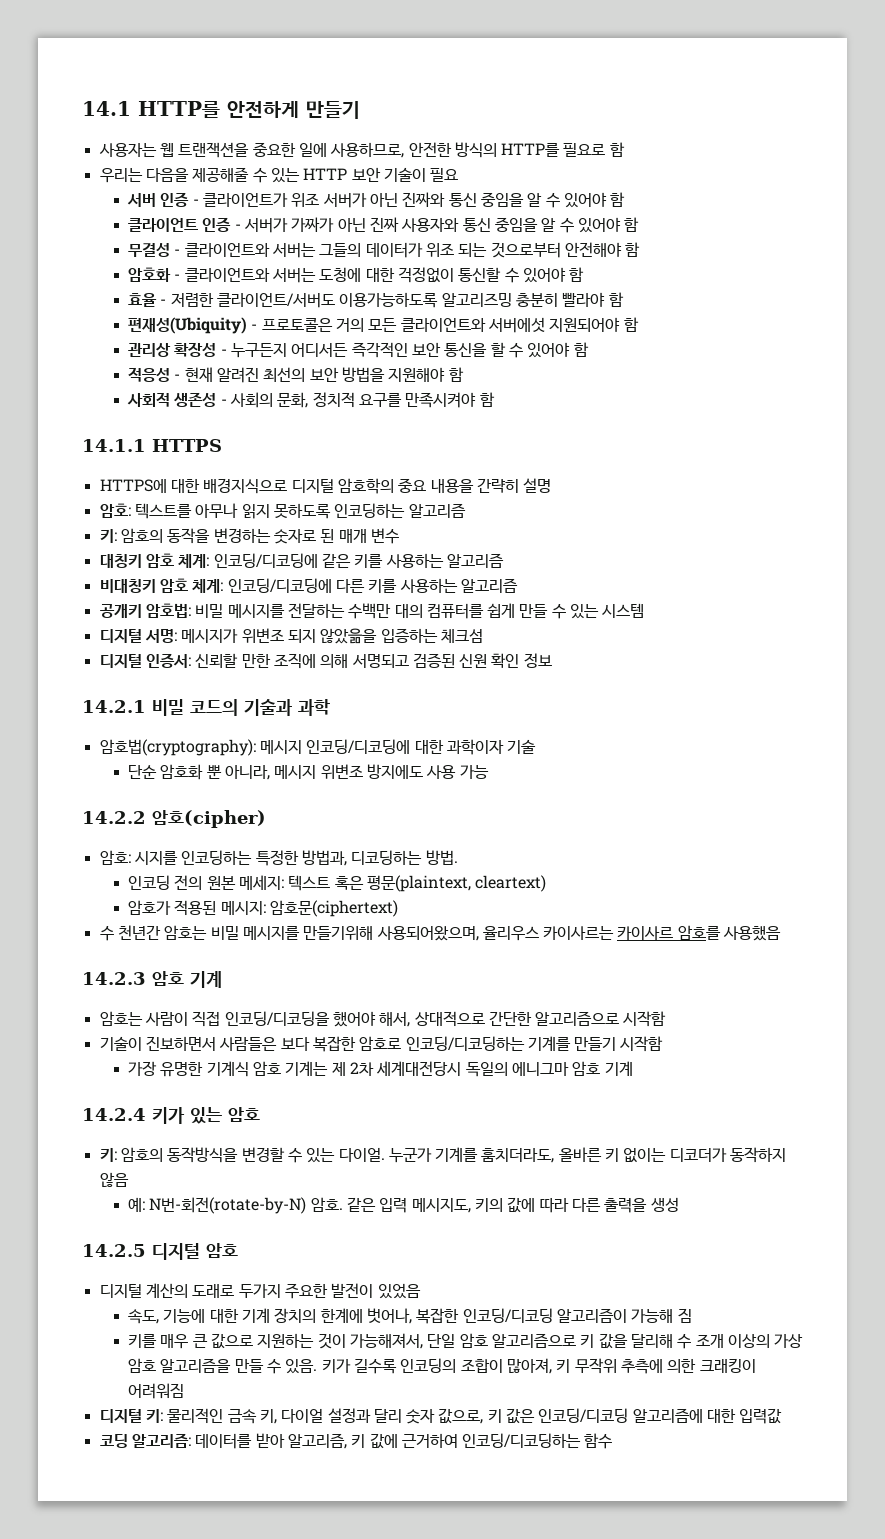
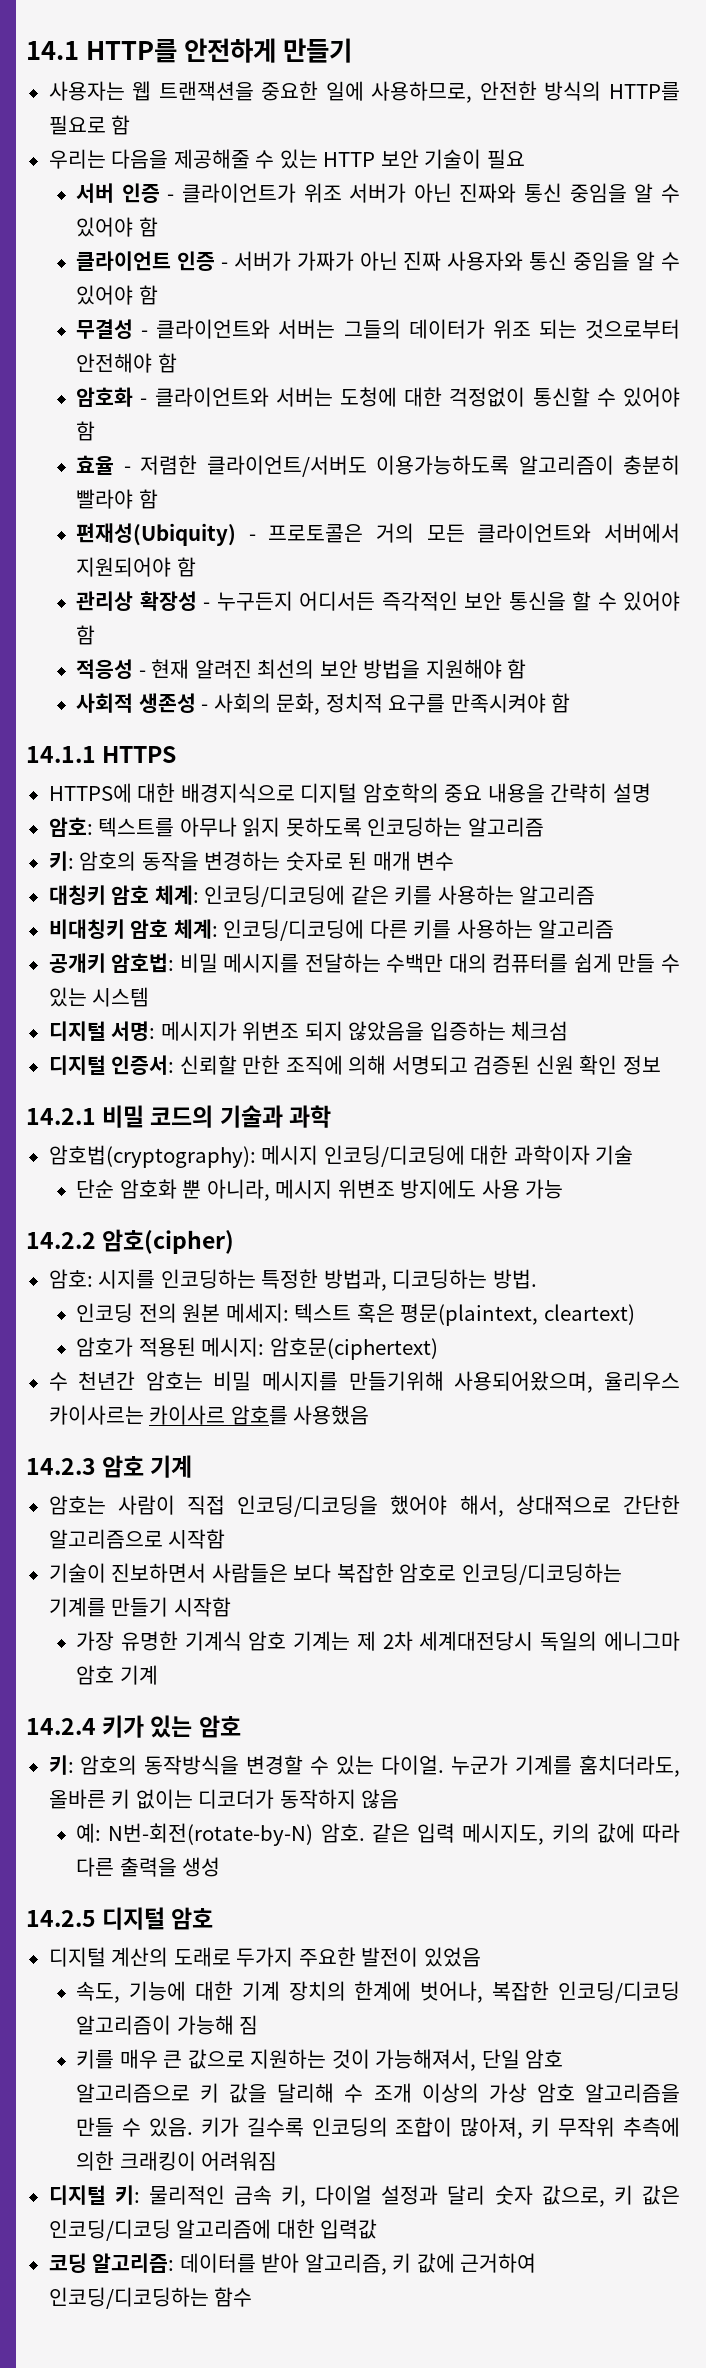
[441,293,512,307] 알고리즈밍 -> [518,455,614,475] 알고리즘이
[488,317,546,333] 서버에섯 -> [604,523,680,543] 서버에서
[320,628,378,644] 않았읆을 -> [348,1021,425,1041] 않았음을

